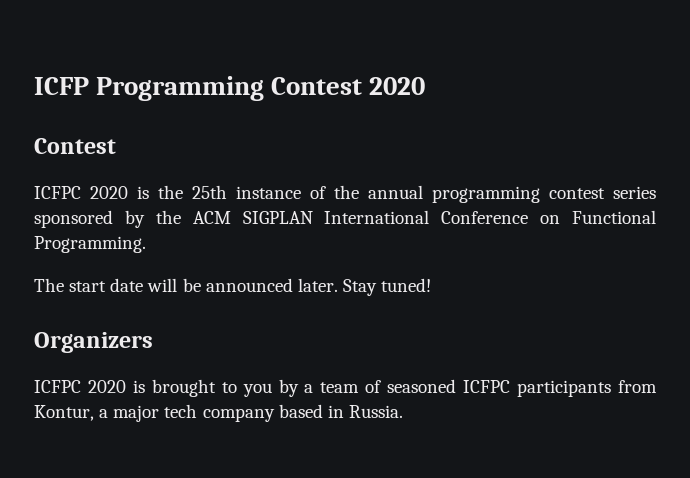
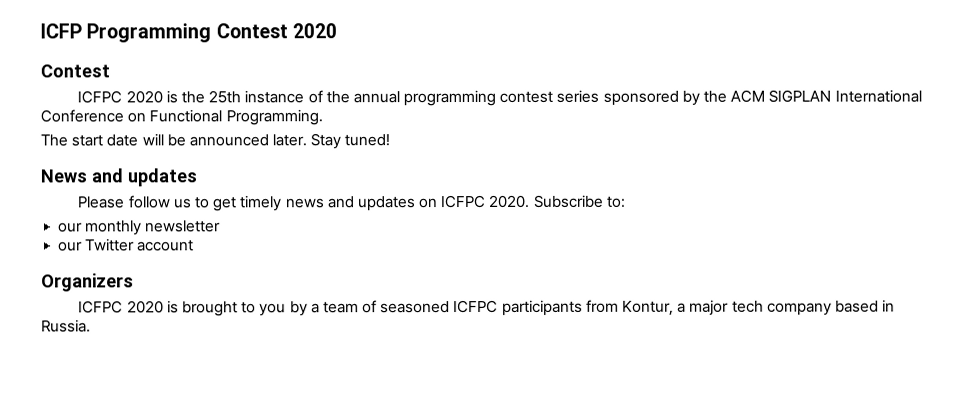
(432, 285) none -> [40,168,197,187] [77,194,626,212] [58,220,222,236] [58,238,195,252] // News and updates // Please follow us to get timely news and updates on ICFPC 2020. Subscribe to: // our monthly newsletter // our Twitter account

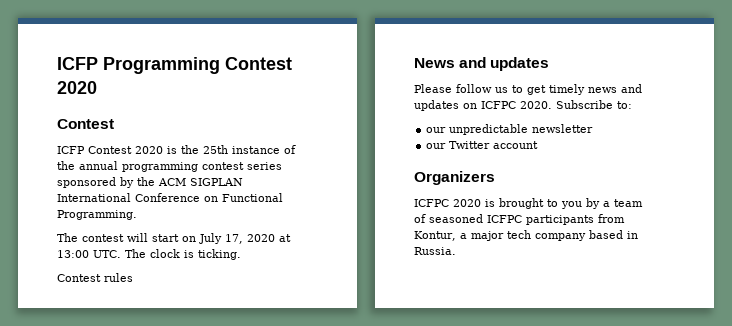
[77,90,123,104] ICFPC -> [57,146,132,154] ICFP Contest
[71,133,391,150] start date will be announced later. Stay tuned! -> [82,233,291,244] [57,249,241,260] [57,273,133,282] contest will start on July 17, 2020 at 13:00 UTC. The clock is ticking. // Contest rules
[85,220,143,236] monthly -> [449,124,529,135] unpredictable

